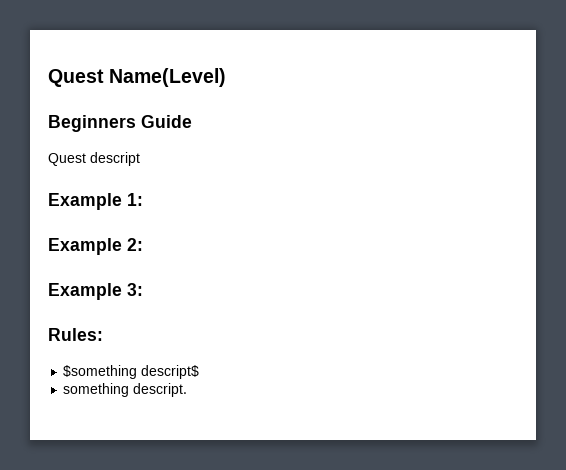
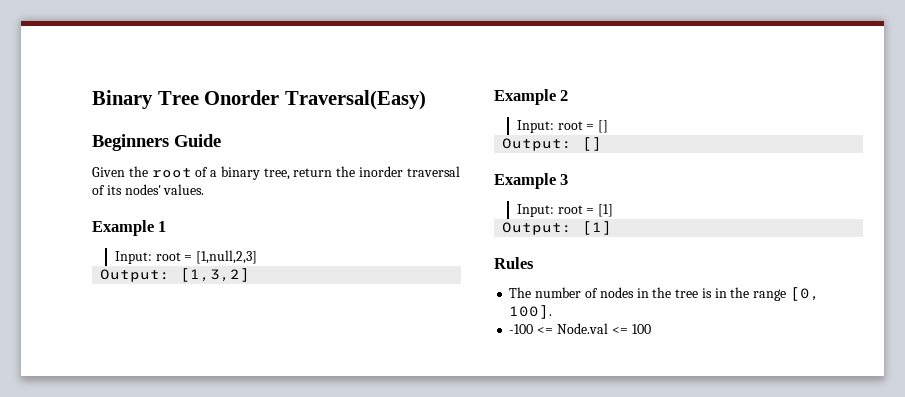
[48,68,227,87] [48,115,192,132] [48,152,140,166] [48,193,143,210] [48,238,143,255] [48,283,143,300] [48,328,103,341] [63,365,200,379] [63,383,188,397] Quest Name(Level) // Beginners Guide // Quest descript // Example 1: // Example 2: // Example 3: // Rules: // $something descript$ // something descript. -> [92,90,426,110] [92,134,221,151] [92,166,460,180] [92,184,205,195] [92,220,167,236] [114,250,258,264] [100,268,251,282] [494,89,569,105] [516,120,609,133] [502,137,603,151] [494,173,569,189] [516,204,614,217] [502,221,613,235] [494,257,534,269] [509,287,820,301] [509,305,553,319] [509,323,651,334] Binary Tree Onorder Traversal(Easy) // Beginners Guide // Given the root of a binary tree, return the inorder traversal of its nodes' values. // Example 1 // Input: root = [1,null,2,3] // Output: [1,3,2] // Example 2 // Input: root = [] // Output: [] // Example 3 // Input: root = [1] // Output: [1] // Rules // The number of nodes in the tree is in the range [0, 100]. // -100 <= Node.val <= 100

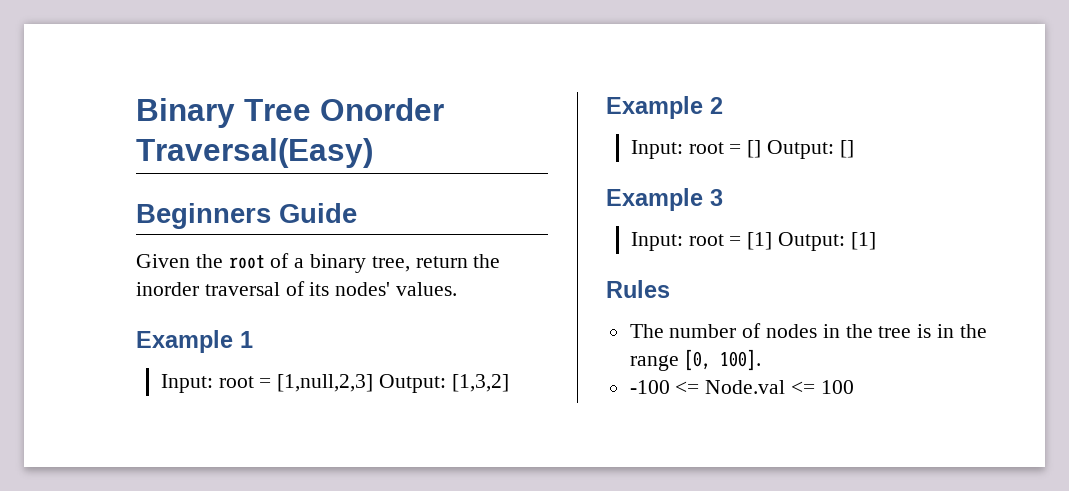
(258, 257) // -> (374, 383) none
(609, 126) // -> (762, 149) none
(614, 210) // -> (773, 241) none

